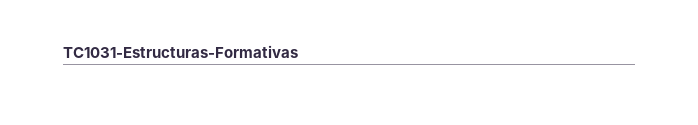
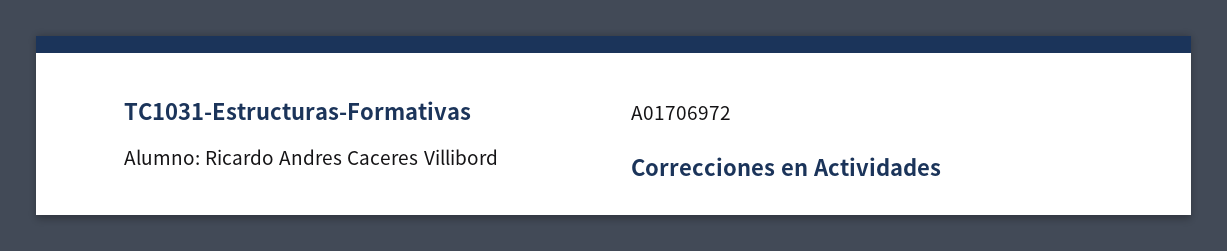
(298, 51) none -> [124,149,498,165] [631,106,731,120] [631,157,941,176] // Alumno: Ricardo Andres Caceres Villibord A01706972 // Correcciones en Actividades

